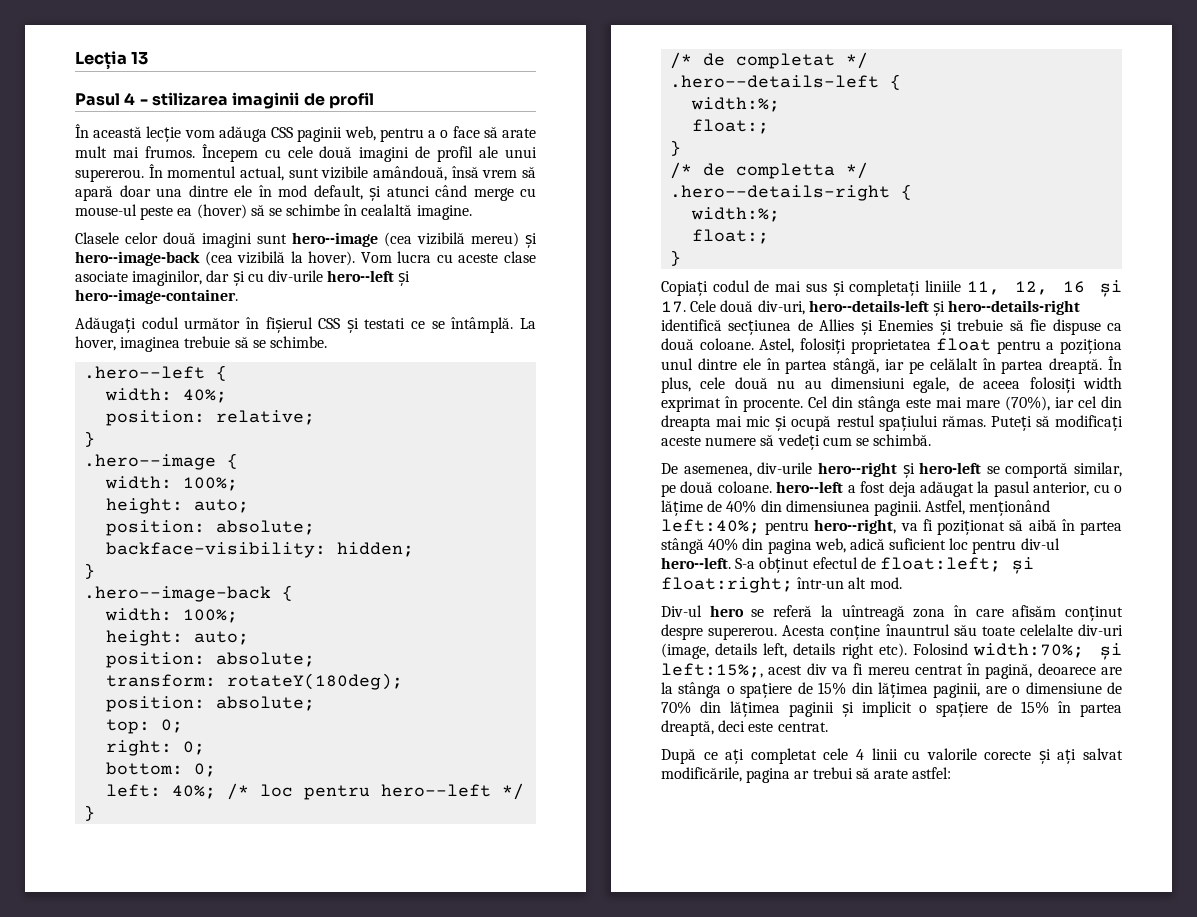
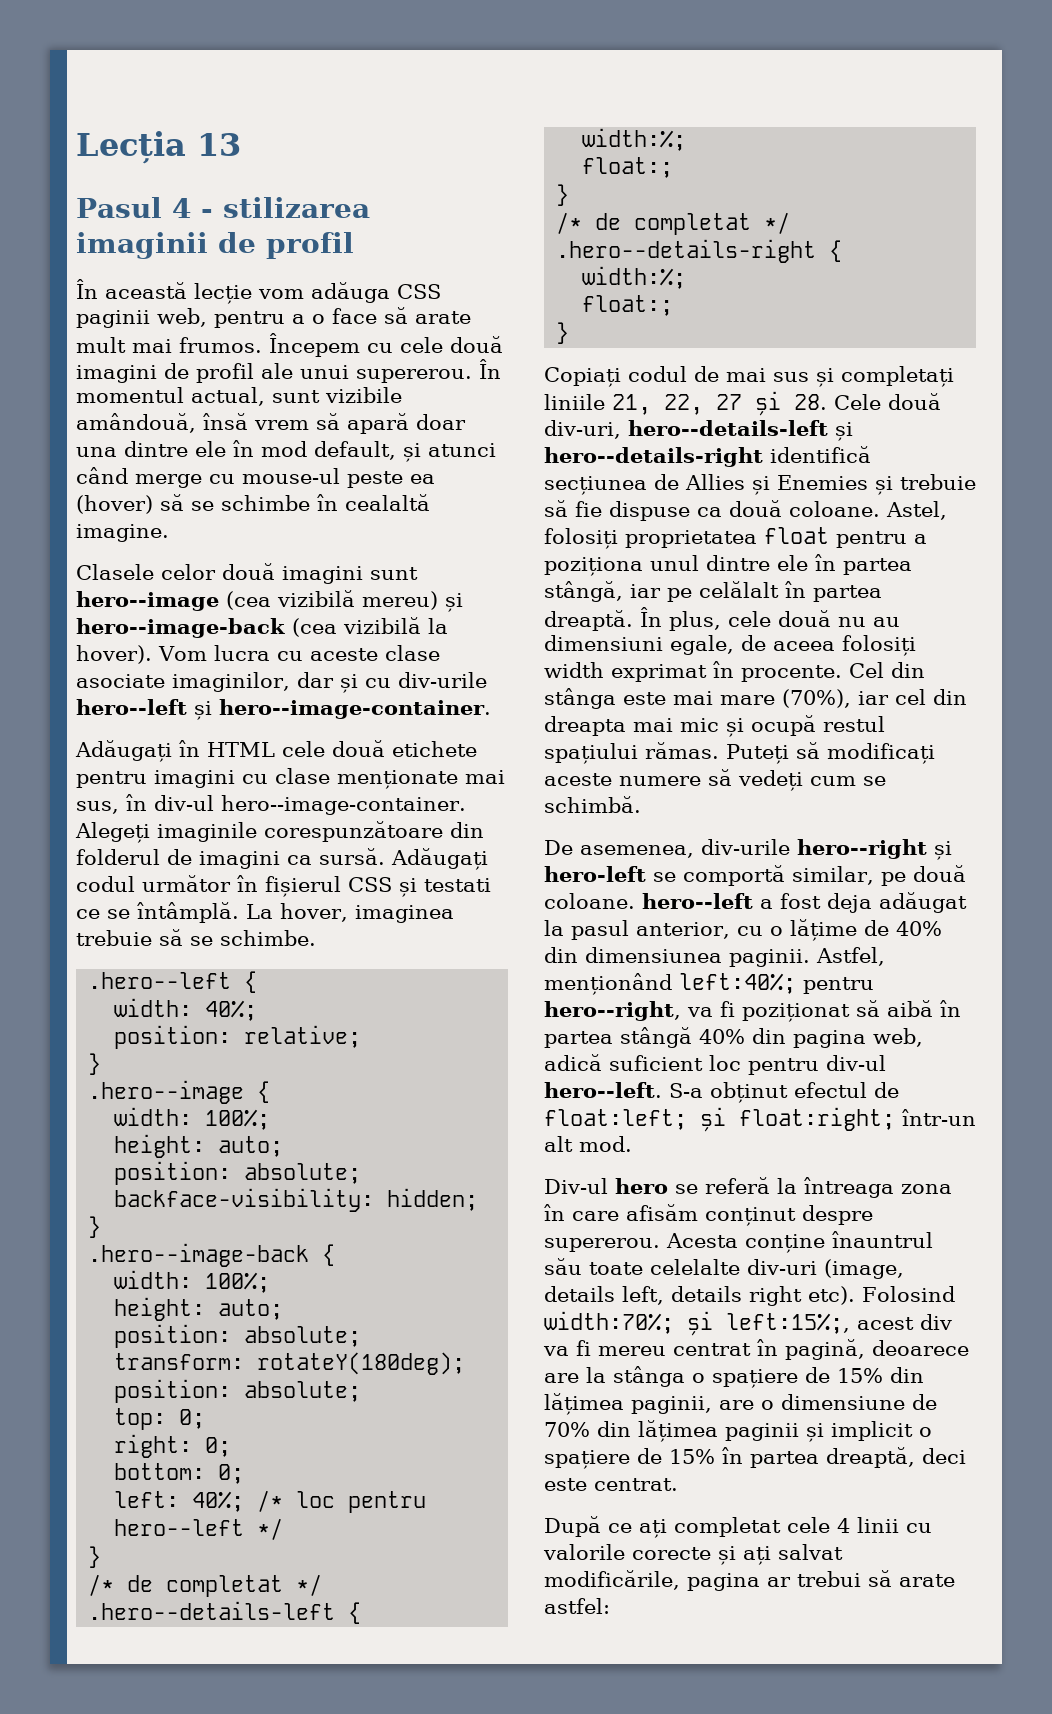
(136, 325) none -> [179,740,477,757] [76,768,505,789] [76,794,466,815] [75,821,484,843] [76,848,488,870] în HTML cele două etichete pentru imagini cu clase menționate mai sus, în div-ul hero--image-container. Alegeți imaginile corespunzătoare din folderul de imagini ca sursă. Adăugați
[736,163,836,179] completta -> [634,213,752,235] completat
[966,280,1122,297] [661,301,686,313] 11, 12, 16 și 17. -> [612,391,827,416] 21, 22, 27 și 28.
[841,605,905,621] uîntreagă -> [804,1177,894,1198] întreaga

